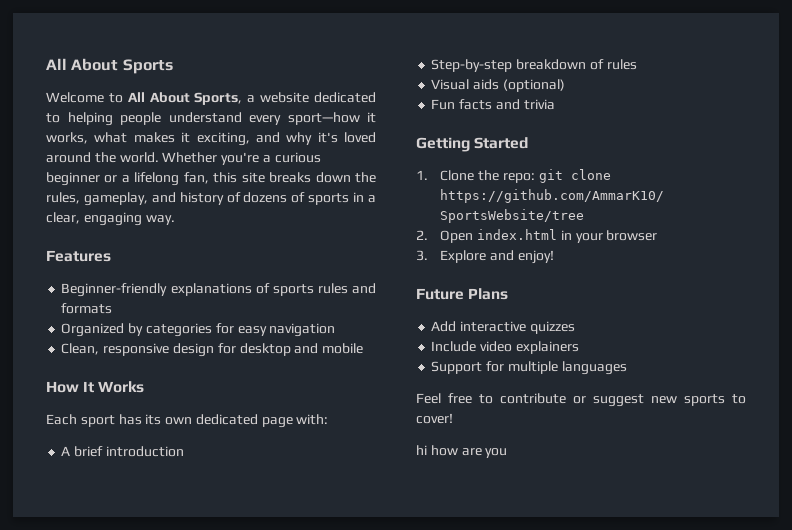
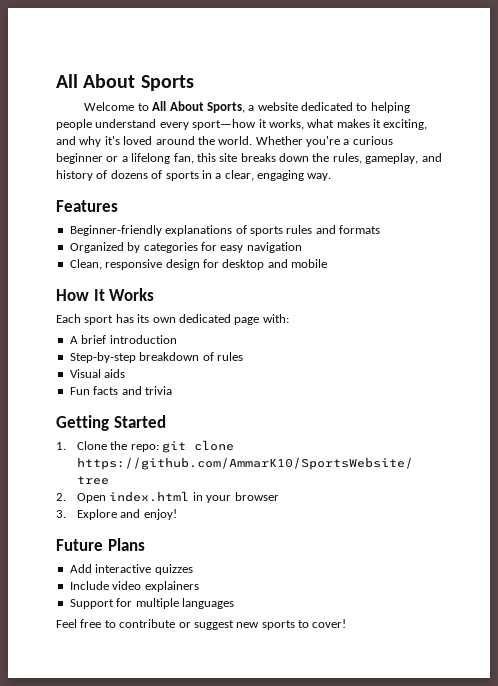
[502,79,565,92] (optional) -> (126, 373) none
[416,445,508,458] // hi how are you -> (347, 623) none

